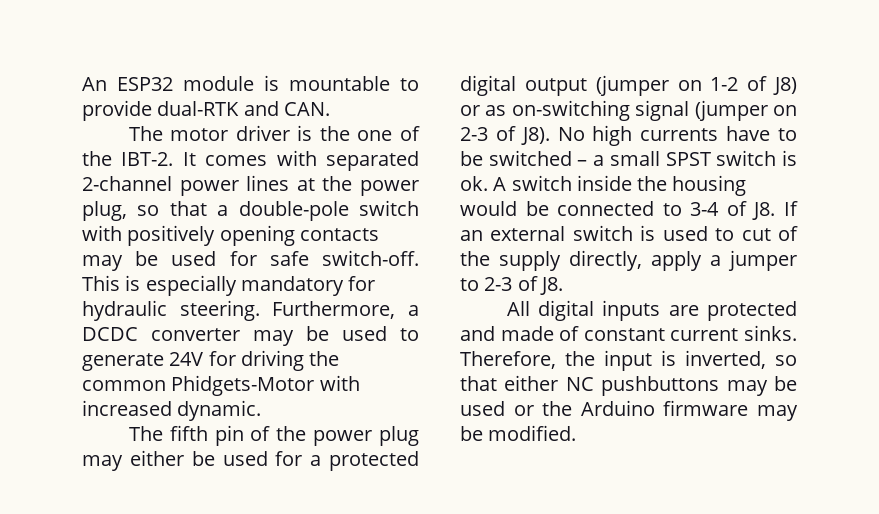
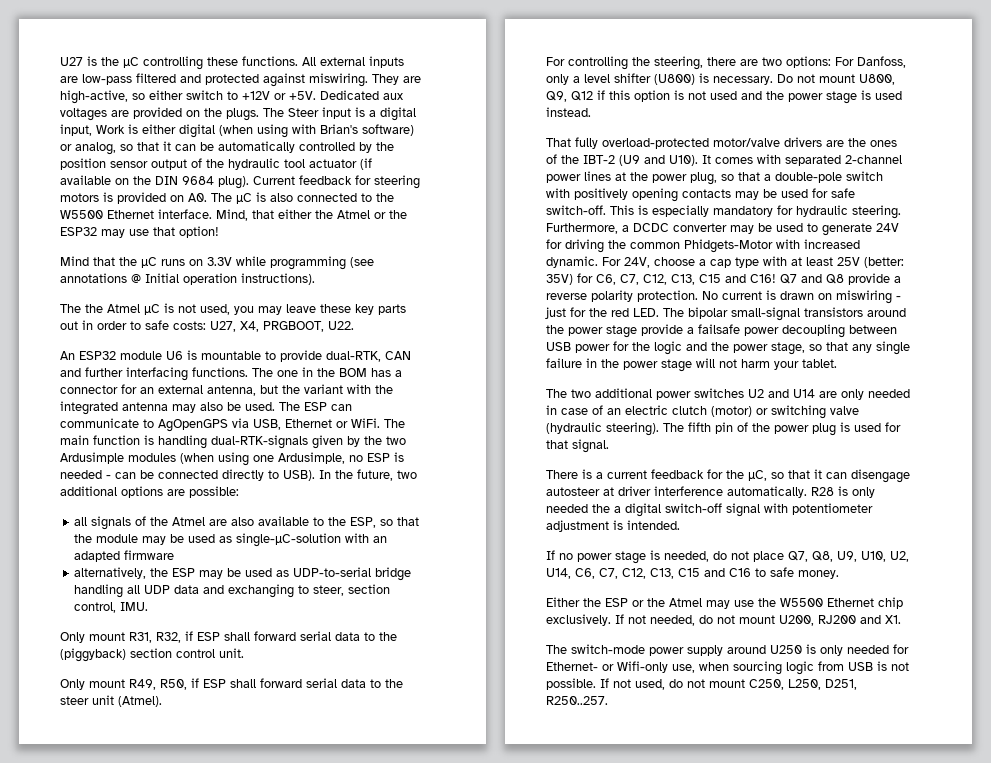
(82, 84) none -> [60,56,404,70] [60,73,421,87] [60,90,403,104] [60,107,416,121] [60,124,414,138] [60,141,394,155] [60,158,372,170] [60,175,420,189] [60,192,394,204] [60,209,407,221] [60,226,219,238] [60,256,374,270] [60,273,315,285] [60,303,406,315] [60,320,354,332] U27 is the µC controlling these functions. All external inputs are low-pass filtered and protected against miswiring. They are high-active, so either switch to +12V or +5V. Dedicated aux voltages are provided on the plugs. The Steer input is a digital input, Work is either digital (when using with Brian's software) or analog, so that it can be automatically controlled by the position sensor output of the hydraulic tool actuator (if available on the DIN 9684 plug). Current feedback for steering motors is provided on A0. The µC is also connected to the W5500 Ethernet interface. Mind, that either the Atmel or the ESP32 may use that option! // Mind that the µC runs on 3.3V while programming (see annotations @ Initial operation instructions). // The the Atmel µC is not used, you may leave these key parts out in order to safe costs: U27, X4, PRGBOOT, U22. //
(254, 83) none -> [166,351,183,360] U6
[157,101,330,116] [128,125,420,141] [82,151,174,166] dual-RTK and CAN. // The motor driver is the one of the IBT-2. -> [326,351,411,362] [60,367,402,381] [60,384,393,396] [60,401,352,415] [60,418,405,432] [60,435,406,449] [60,452,404,466] [60,469,417,481] [60,486,239,498] [74,516,420,530] [74,533,388,547] [74,550,175,562] [74,567,412,581] [74,584,391,598] [74,602,149,613] [60,631,397,643] [60,648,244,662] [60,678,403,690] [60,695,162,707] [546,56,906,70] [546,73,895,85] [546,90,902,104] [546,107,591,117] [546,137,897,149] [546,154,698,166] dual-RTK, CAN and further interfacing functions. The one in the BOM has a connector for an external antenna, but the variant with the integrated antenna may also be used. The ESP can communicate to AgOpenGPS via USB, Ethernet or WiFi. The main function is handling dual-RTK-signals given by the two Ardusimple modules (when using one Ardusimple, no ESP is needed - can be connected directly to USB). In the future, two additional options are possible: // all signals of the Atmel are also available to the ESP, so that the module may be used as single-µC-solution with an adapted firmware // alternatively, the ESP may be used as UDP-to-serial bridge handling all UDP data and exchanging to steer, section control, IMU. // Only mount R31, R32, if ESP shall forward serial data to the (piggyback) section control unit. // Only mount R49, R50, if ESP shall forward serial data to the steer unit (Atmel). // For controlling the steering, there are two options: For Danfoss, only a level shifter (U800) is necessary. Do not mount U800, Q9, Q12 if this option is not used and the power stage is used instead. // That fully overload-protected motor/valve drivers are the ones of the IBT-2 (U9 and U10).
(262, 410) // -> [602,256,904,268] [546,273,901,285] [546,290,901,304] [545,307,906,321] [546,324,897,338] [546,341,910,355] [546,358,837,372] [546,388,910,400] [546,405,859,419] [546,422,659,436] For 24V, choose a cap type with at least 25V (better: 35V) for C6, C7, C12, C13, C15 and C16! Q7 and Q8 provide a reverse polarity protection. No current is drawn on miswiring - just for the red LED. The bipolar small-signal transistors around the power stage provide a failsafe power decoupling between USB power for the logic and the power stage, so that any single failure in the power stage will not harm your tablet. // The two additional power switches U2 and U14 are only needed in case of an electric clutch (motor) or switching valve (hydraulic steering).
[82,450,419,471] [460,75,797,96] [460,100,797,121] [460,125,797,146] [460,150,797,166] [460,175,747,196] [460,201,798,220] [460,225,798,241] [460,250,797,271] [460,276,563,295] [506,300,797,321] [460,325,797,341] [460,350,797,371] [460,375,797,396] [460,400,798,421] [460,425,577,441] may either be used for a protected digital output (jumper on 1-2 of J8) or as on-switching signal (jumper on 2-3 of J8). No high currents have to be switched – a small SPST switch is ok. A switch inside the housing would be connected to 3-4 of J8. If an external switch is used to cut of the supply directly, apply a jumper to 2-3 of J8. // All digital inputs are protected and made of constant current sinks. Therefore, the input is inverted, so that either NC pushbuttons may be used or the Arduino firmware may be modified. -> [840,422,901,432] [546,439,609,453] [546,469,910,483] [546,486,875,498] [546,503,873,517] [546,520,680,532] [546,550,909,564] [546,567,839,579] [546,597,903,609] [546,614,901,626] [546,644,909,656] [546,661,909,675] [546,678,857,690] [546,696,608,705] is used for that signal. // There is a current feedback for the µC, so that it can disengage autosteer at driver interference automatically. R28 is only needed the a digital switch-off signal with potentiometer adjustment is intended. // If no power stage is needed, do not place Q7, Q8, U9, U10, U2, U14, C6, C7, C12, C13, C15 and C16 to safe money. // Either the ESP or the Atmel may use the W5500 Ethernet chip exclusively. If not needed, do not mount U200, RJ200 and X1. // The switch-mode power supply around U250 is only needed for Ethernet- or Wifi-only use, when sourcing logic from USB is not possible. If not used, do not mount C250, L250, D251, R250..257.

